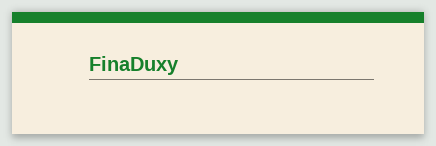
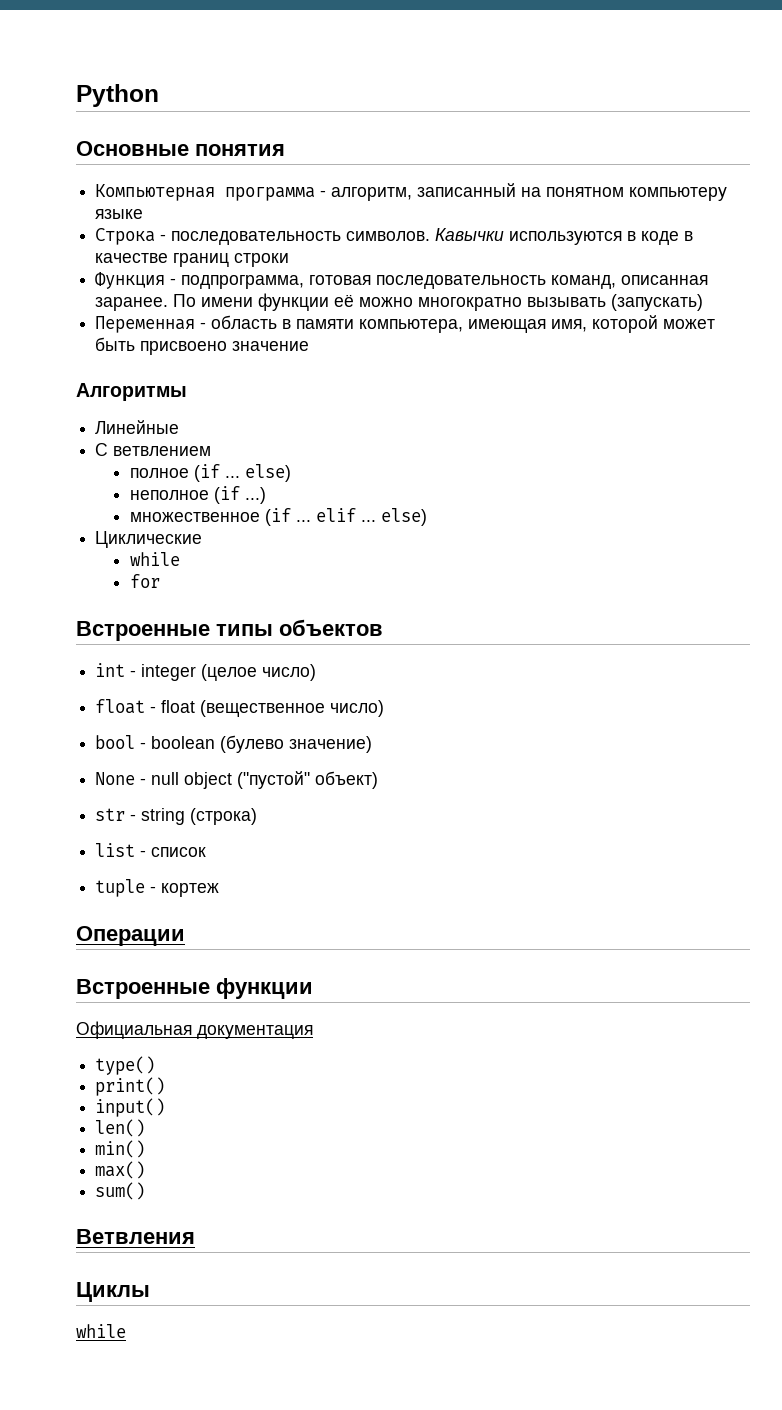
[89,56,179,75] FinaDuxy -> [76,84,159,107] [76,141,285,156] [95,183,728,201] [95,209,144,219] [95,228,694,245] [95,253,290,267] [95,272,709,289] [95,293,704,311] [95,315,716,333] [95,337,310,355] [76,383,187,401] [95,420,180,434] [95,443,212,456] [129,464,291,482] [129,486,266,504] [129,508,427,526] [95,531,203,548] [129,552,180,566] [129,574,160,588] [76,619,383,641] [95,663,317,681] [95,699,385,717] [95,735,373,753] [95,771,379,789] [95,808,258,825] [95,843,207,857] [95,879,220,897] [76,926,185,946] [76,978,313,999] [76,1021,313,1039] [95,1056,156,1075] [95,1077,166,1096] [95,1098,166,1117] [95,1119,146,1137] [95,1140,146,1158] [95,1161,146,1179] [95,1182,146,1200] [76,1229,195,1244] [76,1282,150,1302] [76,1324,126,1338] Python // Основные понятия // Компьютерная программа - алгоритм, записанный на понятном компьютеру языке // Строка - последовательность символов. Кавычки используются в коде в качестве границ строки // Функция - подпрограмма, готовая последовательность команд, описанная заранее. По имени функции её можно многократно вызывать (запускать) // Переменная - область в памяти компьютера, имеющая имя, которой может быть присвоено значение // Алгоритмы // Линейные // С ветвлением // полное (if ... else) // неполное (if ...) // множественное (if ... elif ... else) // Циклические // while // for // Встроенные типы объектов // int - integer (целое число) // float - float (вещественное число) // bool - boolean (булево значение) // None - null object ("пустой" объект) // str - string (строка) // list - список // tuple - кортеж // Операции // Встроенные функции // Официальная документация // type() // print() // input() // len() // min() // max() // sum() // Ветвления // Циклы // while

